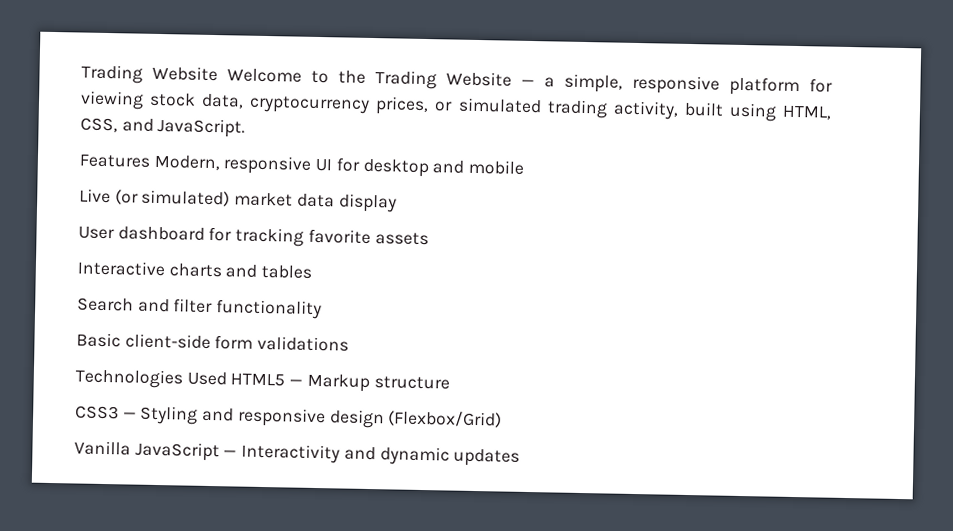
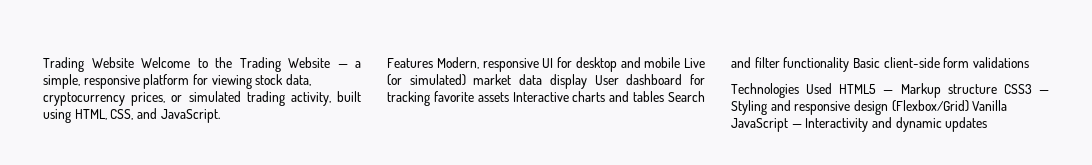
(525, 167) // -> (681, 62) none
(397, 203) // -> (587, 81) none
(429, 239) // -> (509, 97) none
(313, 271) // -> (665, 96) none
(323, 309) // -> (850, 64) none
(450, 383) // -> (997, 89) none
(503, 419) // -> (969, 106) none

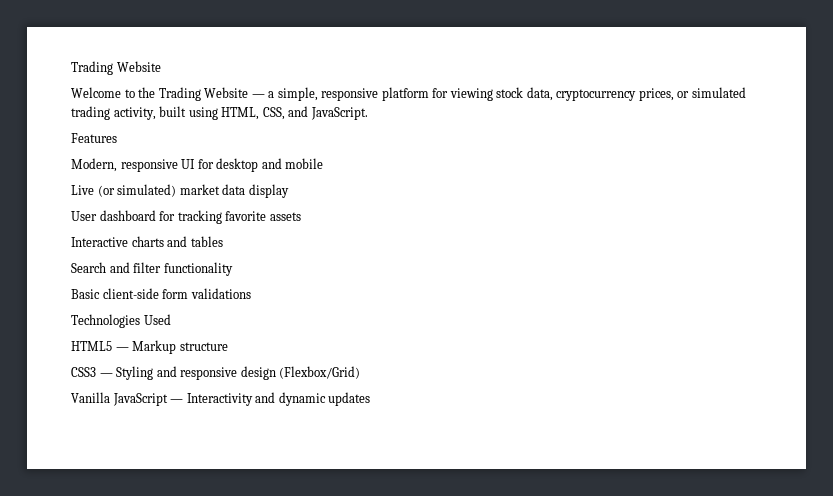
[43,57,134,72] Trading Website -> [71,61,161,75] Trading Website //
(433, 63) none -> (117, 138) //
(681, 62) none -> (324, 163) //
(587, 81) none -> (289, 191) //
(509, 97) none -> (301, 216) //
(665, 96) none -> (223, 241) //
(850, 64) none -> (233, 269) //
(833, 88) none -> (171, 319) //
(997, 89) none -> (228, 346) //
(969, 106) none -> (361, 372) //

